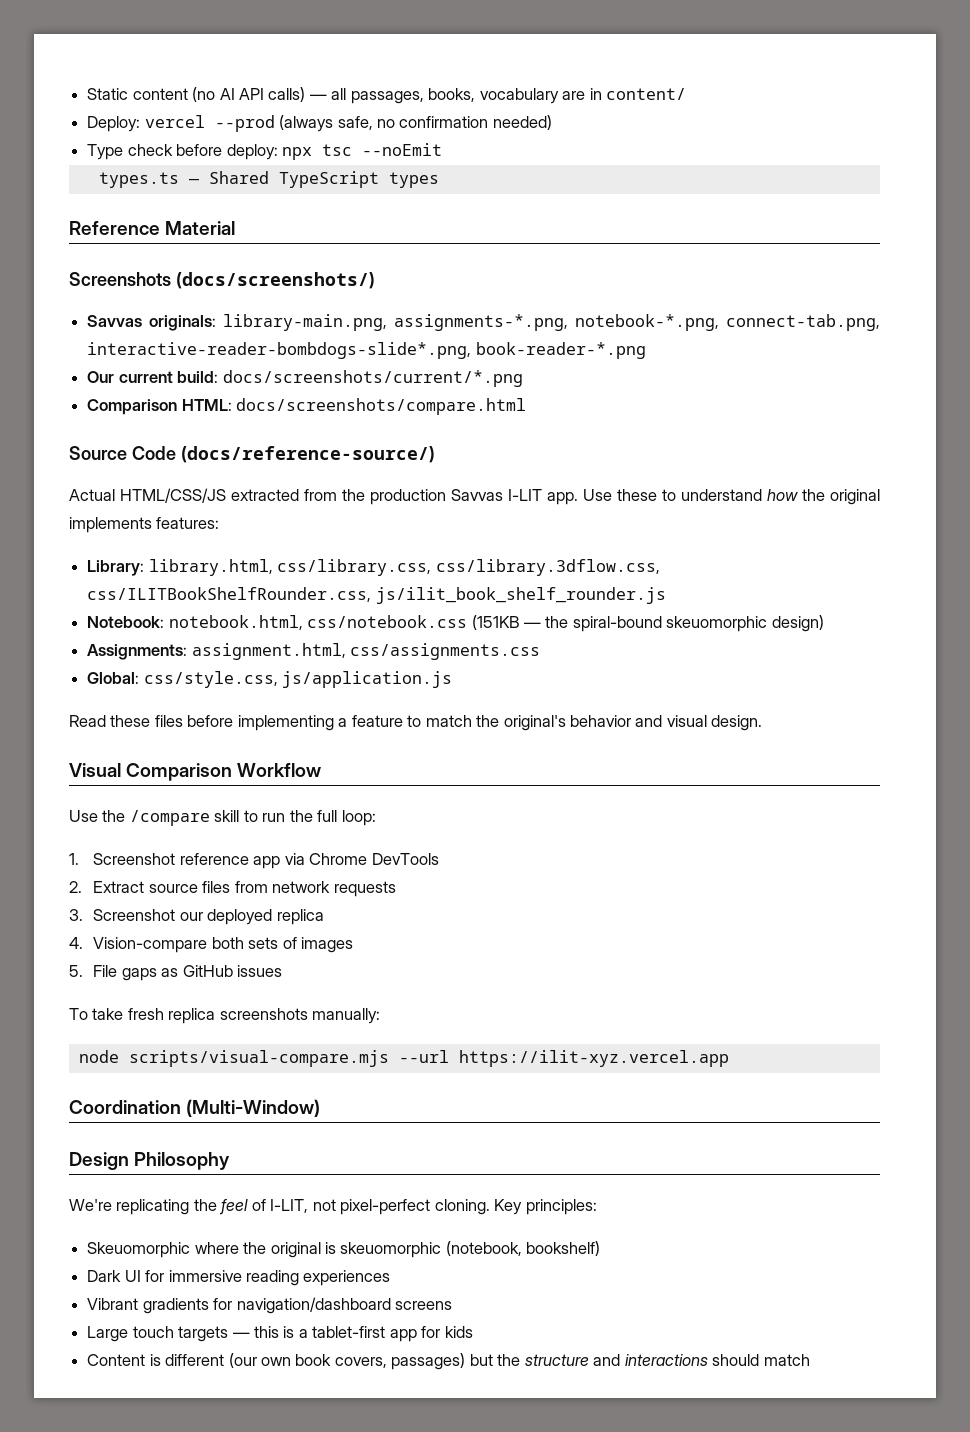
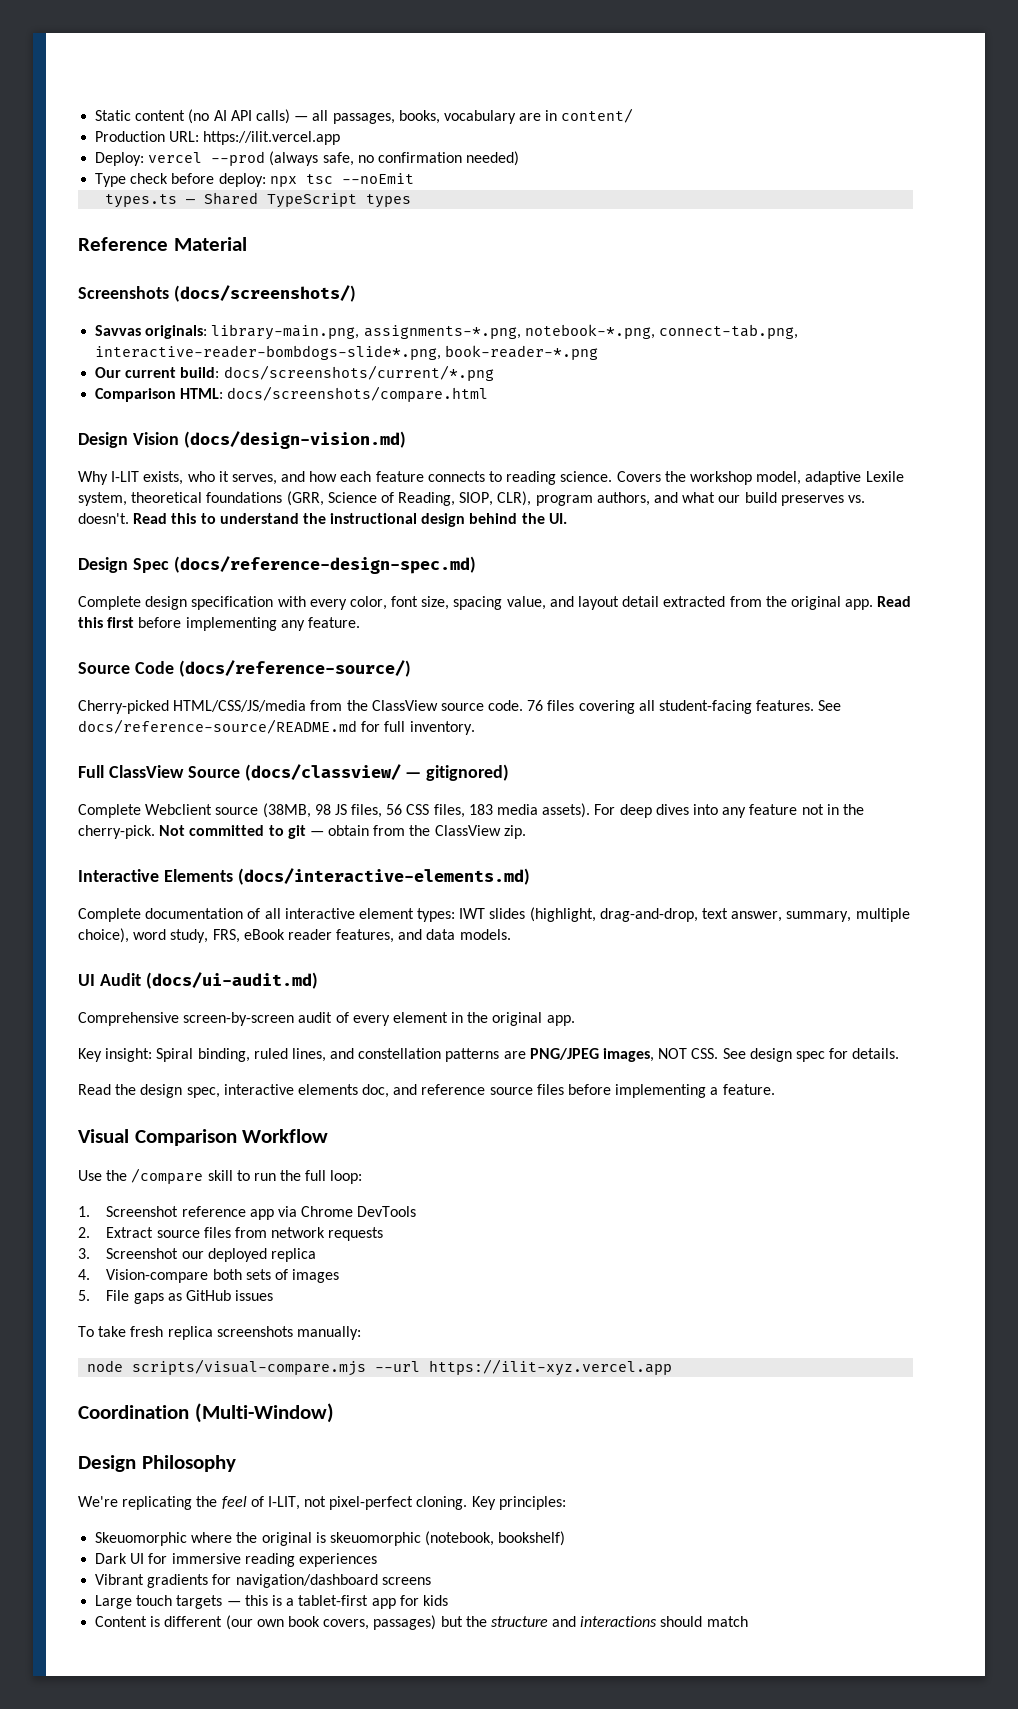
(687, 94) none -> [95,131,341,145] // Production URL: https://ilit.vercel.app
[69,446,435,463] [69,488,880,505] [69,517,220,533] [87,559,660,576] [87,587,666,604] [87,615,824,632] [87,643,541,660] [87,671,453,688] [69,715,763,731] Source Code (docs/reference-source/) // Actual HTML/CSS/JS extracted from the production Savvas I-LIT app. Use these to understand how the original implements features: // Library: library.html, css/library.css, css/library.3dflow.css, css/ILITBookShelfRounder.css, js/ilit_book_shelf_rounder.js // Notebook: notebook.html, css/notebook.css (151KB — the spiral-bound skeuomorphic design) // Assignments: assignment.html, css/assignments.css // Global: css/style.css, js/application.js // Read these files before implementing a feature to match the original's behavior and visual design. -> [78,431,406,449] [78,471,904,485] [78,491,865,506] [78,513,567,527] [78,556,476,574] [78,596,912,610] [78,617,360,631] [78,660,411,677] [78,700,842,714] [78,719,475,735] [78,764,510,781] [78,803,864,818] [78,825,526,839] [78,868,530,885] [78,907,910,922] [78,928,511,943] [78,972,318,989] [78,1012,575,1026] [78,1048,900,1062] [78,1084,775,1098] Design Vision (docs/design-vision.md) // Why I-LIT exists, who it serves, and how each feature connects to reading science. Covers the workshop model, adaptive Lexile system, theoretical foundations (GRR, Science of Reading, SIOP, CLR), program authors, and what our build preserves vs. doesn't. Read this to understand the instructional design behind the UI. // Design Spec (docs/reference-design-spec.md) // Complete design specification with every color, font size, spacing value, and layout detail extracted from the original app. Read this first before implementing any feature. // Source Code (docs/reference-source/) // Cherry-picked HTML/CSS/JS/media from the ClassView source code. 76 files covering all student-facing features. See docs/reference-source/README.md for full inventory. // Full ClassView Source (docs/classview/ — gitignored) // Complete Webclient source (38MB, 98 JS files, 56 CSS files, 183 media assets). For deep dives into any feature not in the cherry-pick. Not committed to git — obtain from the ClassView zip. // Interactive Elements (docs/interactive-elements.md) // Complete documentation of all interactive element types: IWT slides (highlight, drag-and-drop, text answer, summary, multiple choice), word study, FRS, eBook reader features, and data models. // UI Audit (docs/ui-audit.md) // Comprehensive screen-by-screen audit of every element in the original app. // Key insight: Spiral binding, ruled lines, and constellation patterns are PNG/JPEG images, NOT CSS. See design spec for details. // Read the design spec, interactive elements doc, and reference source files before implementing a feature.

